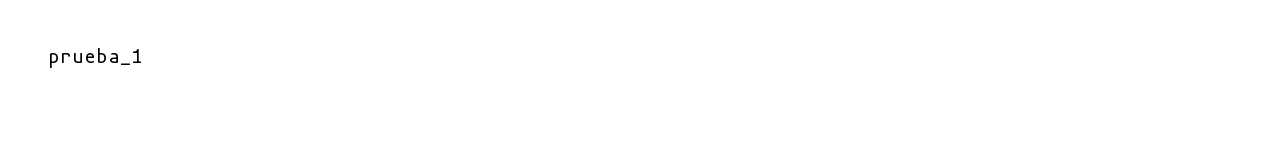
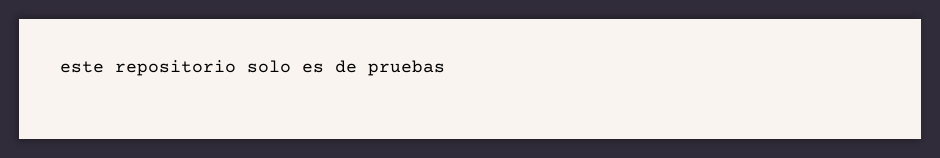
[48,48,143,68] prueba_1 -> [60,60,445,76] este repositorio solo es de pruebas

